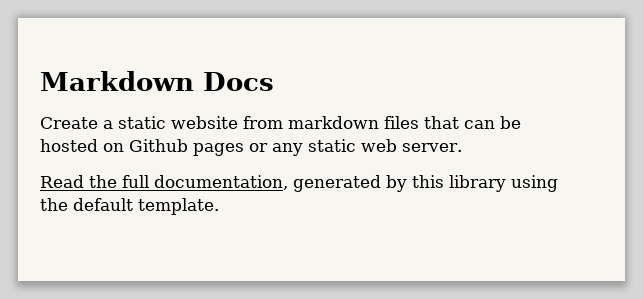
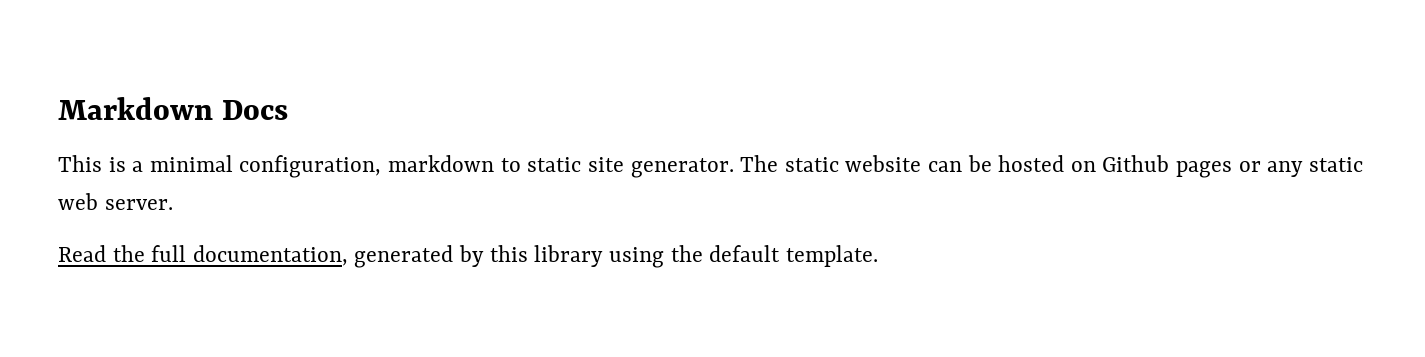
[40,116,459,129] Create a static website from markdown files that -> [58,155,922,178] This is a minimal configuration, markdown to static site generator. The static website

